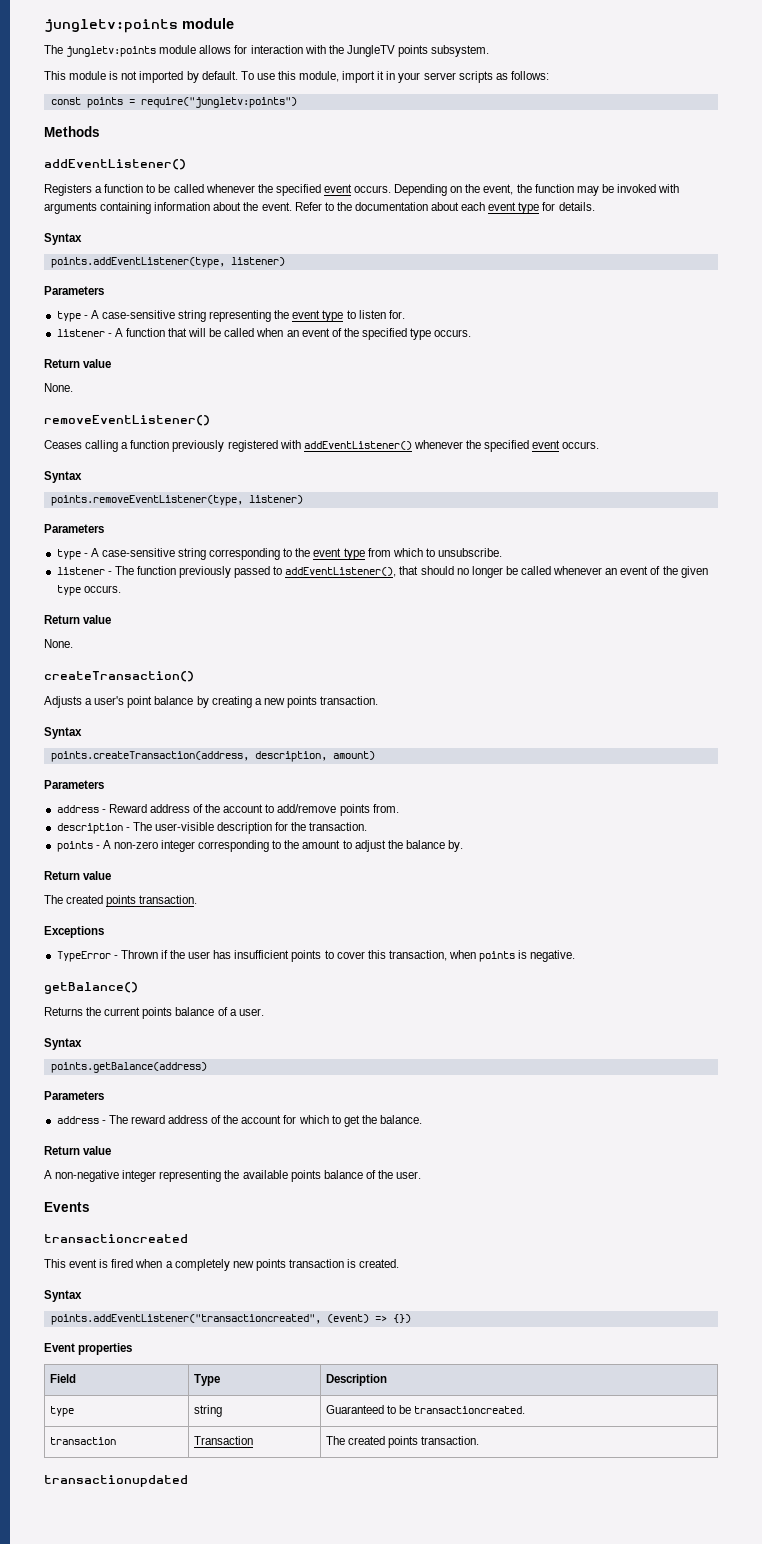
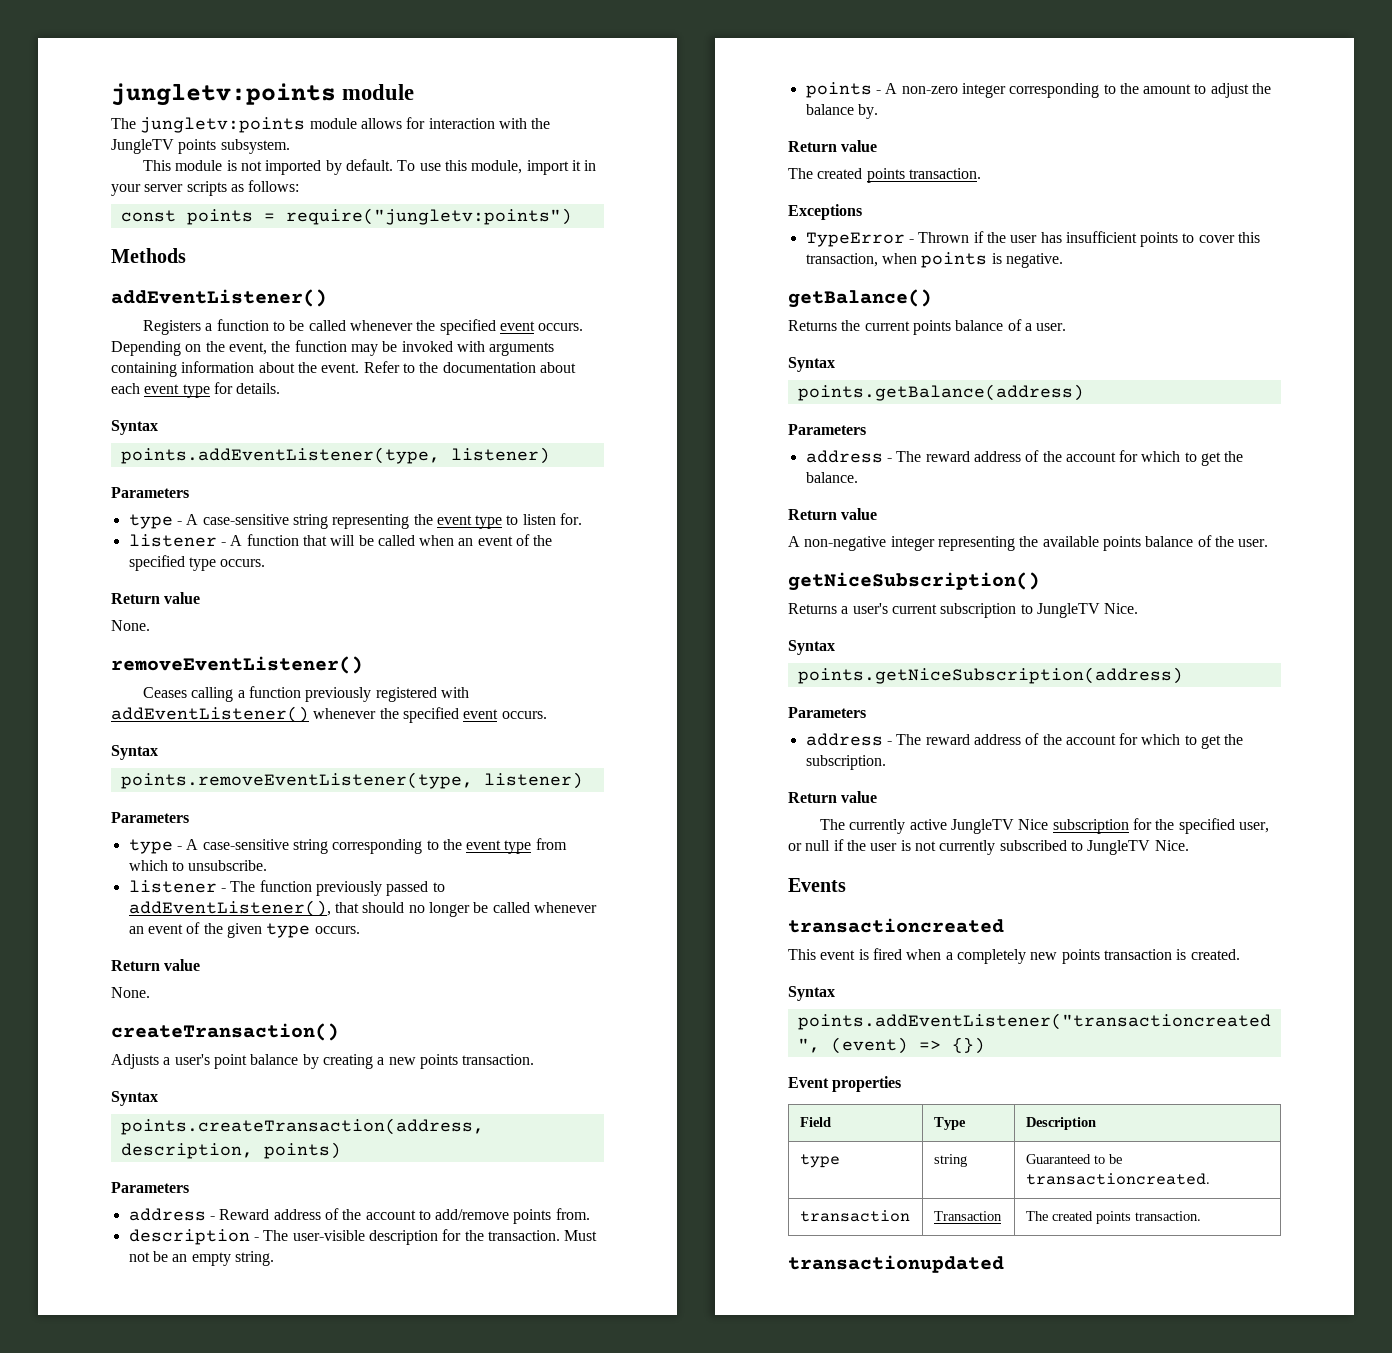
[332,751,375,760] amount) -> [263,1142,341,1159] points)
(368, 826) none -> [564,1230,598,1241] [128,1251,274,1266] Must not be an empty string.
(422, 1175) none -> [788,572,1040,591] [788,603,1139,618] [788,640,835,655] [797,667,1183,684] [788,707,866,718] [805,733,1244,749] [805,755,886,770] [788,791,878,803] [820,818,1270,834] [788,839,1189,855] // getNiceSubscription() // Returns a user's current subscription to JungleTV Nice. // Syntax // points.getNiceSubscription(address) // Parameters // address - The reward address of the account for which to get the subscription. // Return value // The currently active JungleTV Nice subscription for the specified user, or null if the user is not currently subscribed to JungleTV Nice.

